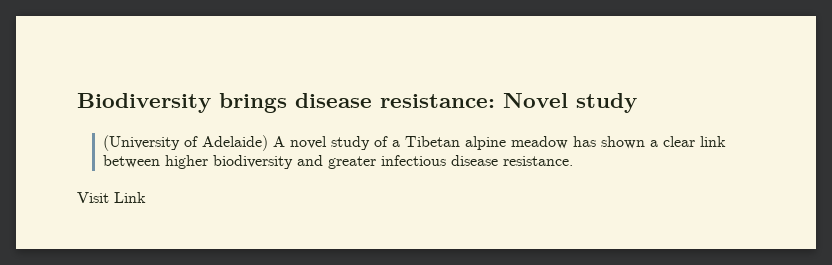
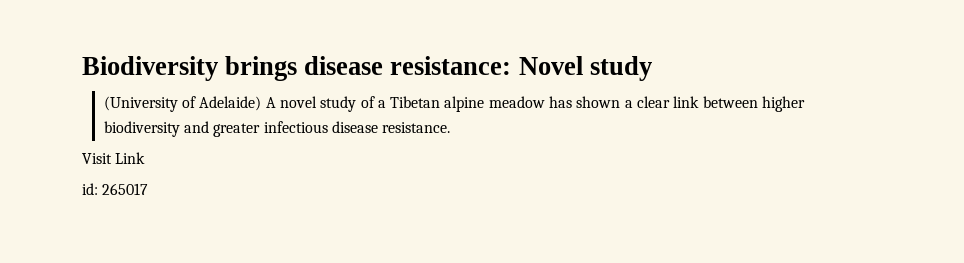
(146, 197) none -> [82,183,149,195] // id: 265017

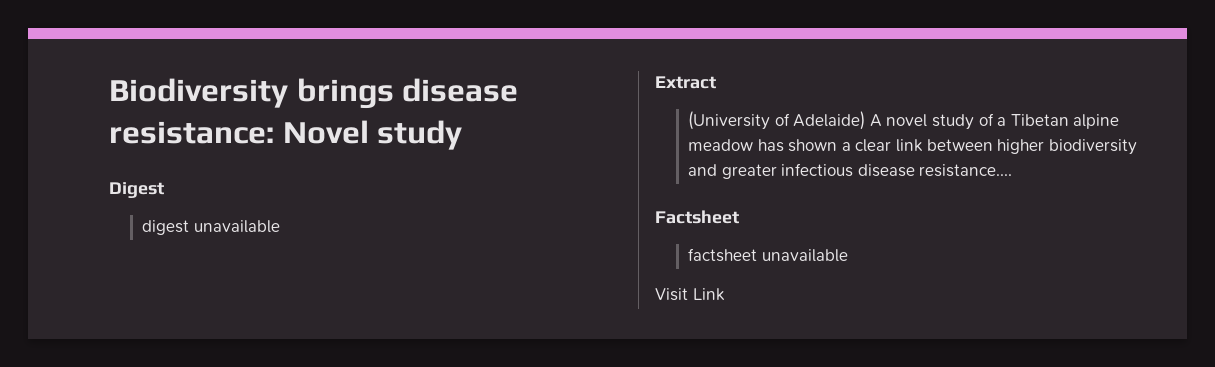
(652, 68) none -> [109,182,164,198] [142,220,280,235] [655,76,716,89] // Digest // digest unavailable // Extract
[382,122,451,133] resistance. -> [919,164,1013,177] [655,210,739,224] [688,248,848,262] resistance.... // Factsheet // factsheet unavailable
[82,183,149,195] // id: 265017 -> (725, 294) none

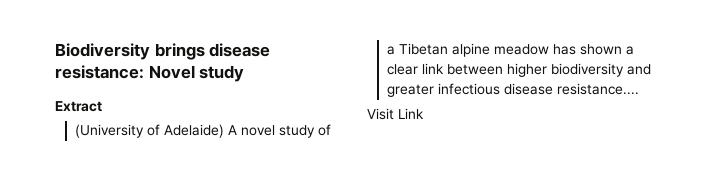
[109,182,164,198] [142,220,280,235] // Digest // digest unavailable -> (245, 73) none
[655,210,739,224] [688,248,848,262] // Factsheet // factsheet unavailable -> (639, 89) none

